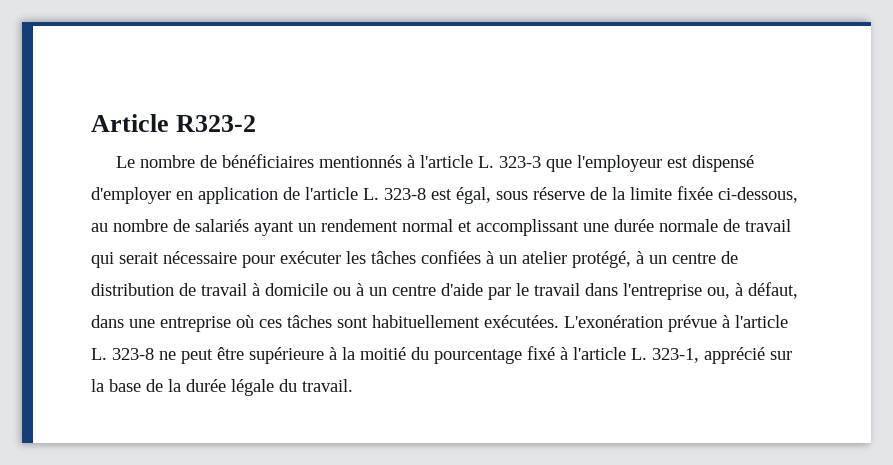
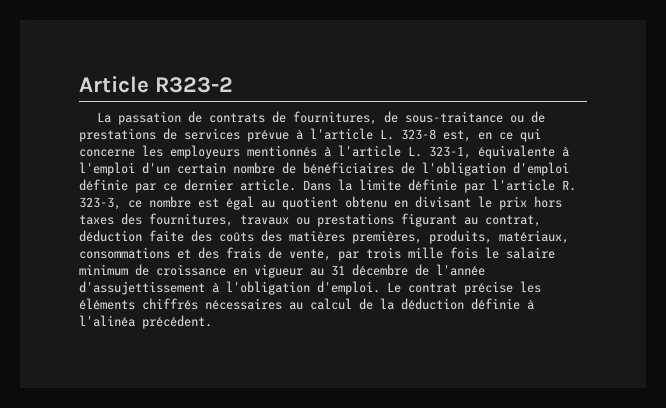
[115,154,754,172] [91,186,798,204] [91,219,791,236] [91,250,738,268] [91,282,798,300] [91,315,663,332] Le nombre de bénéficiaires mentionnés à l'article L. 323-3 que l'employeur est dispensé d'employer en application de l'article L. 323-8 est égal, sous réserve de la limite fixée ci-dessous, au nombre de salariés ayant un rendement normal et accomplissant une durée normale de travail qui serait nécessaire pour exécuter les tâches confiées à un atelier protégé, à un centre de distribution de travail à domicile ou à un centre d'aide par le travail dans l'entreprise ou, à défaut, dans une entreprise où ces tâches sont habituellement exécutées. L'exonération -> [96,111,545,125] [79,128,240,142] La passation de contrats de fournitures, de sous-traitance ou de prestations de services
[159,346,792,364] [91,379,353,396] ne peut être supérieure à la moitié du pourcentage fixé à l'article L. 323-1, apprécié sur la base de la durée légale du travail. -> [443,128,541,142] [79,145,569,159] [79,162,569,176] [79,179,576,193] [79,196,562,210] [79,213,541,227] [79,230,569,244] [79,247,555,261] [79,264,485,278] [79,281,541,295] [79,298,534,310] [79,315,212,329] est, en ce qui concerne les employeurs mentionnés à l'article L. 323-1, équivalente à l'emploi d'un certain nombre de bénéficiaires de l'obligation d'emploi définie par ce dernier article. Dans la limite définie par l'article R. 323-3, ce nombre est égal au quotient obtenu en divisant le prix hors taxes des fournitures, travaux ou prestations figurant au contrat, déduction faite des coûts des matières premières, produits, matériaux, consommations et des frais de vente, par trois mille fois le salaire minimum de croissance en vigueur au 31 décembre de l'année d'assujettissement à l'obligation d'emploi. Le contrat précise les éléments chiffrés nécessaires au calcul de la déduction définie à l'alinéa précédent.

